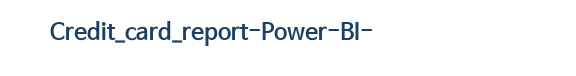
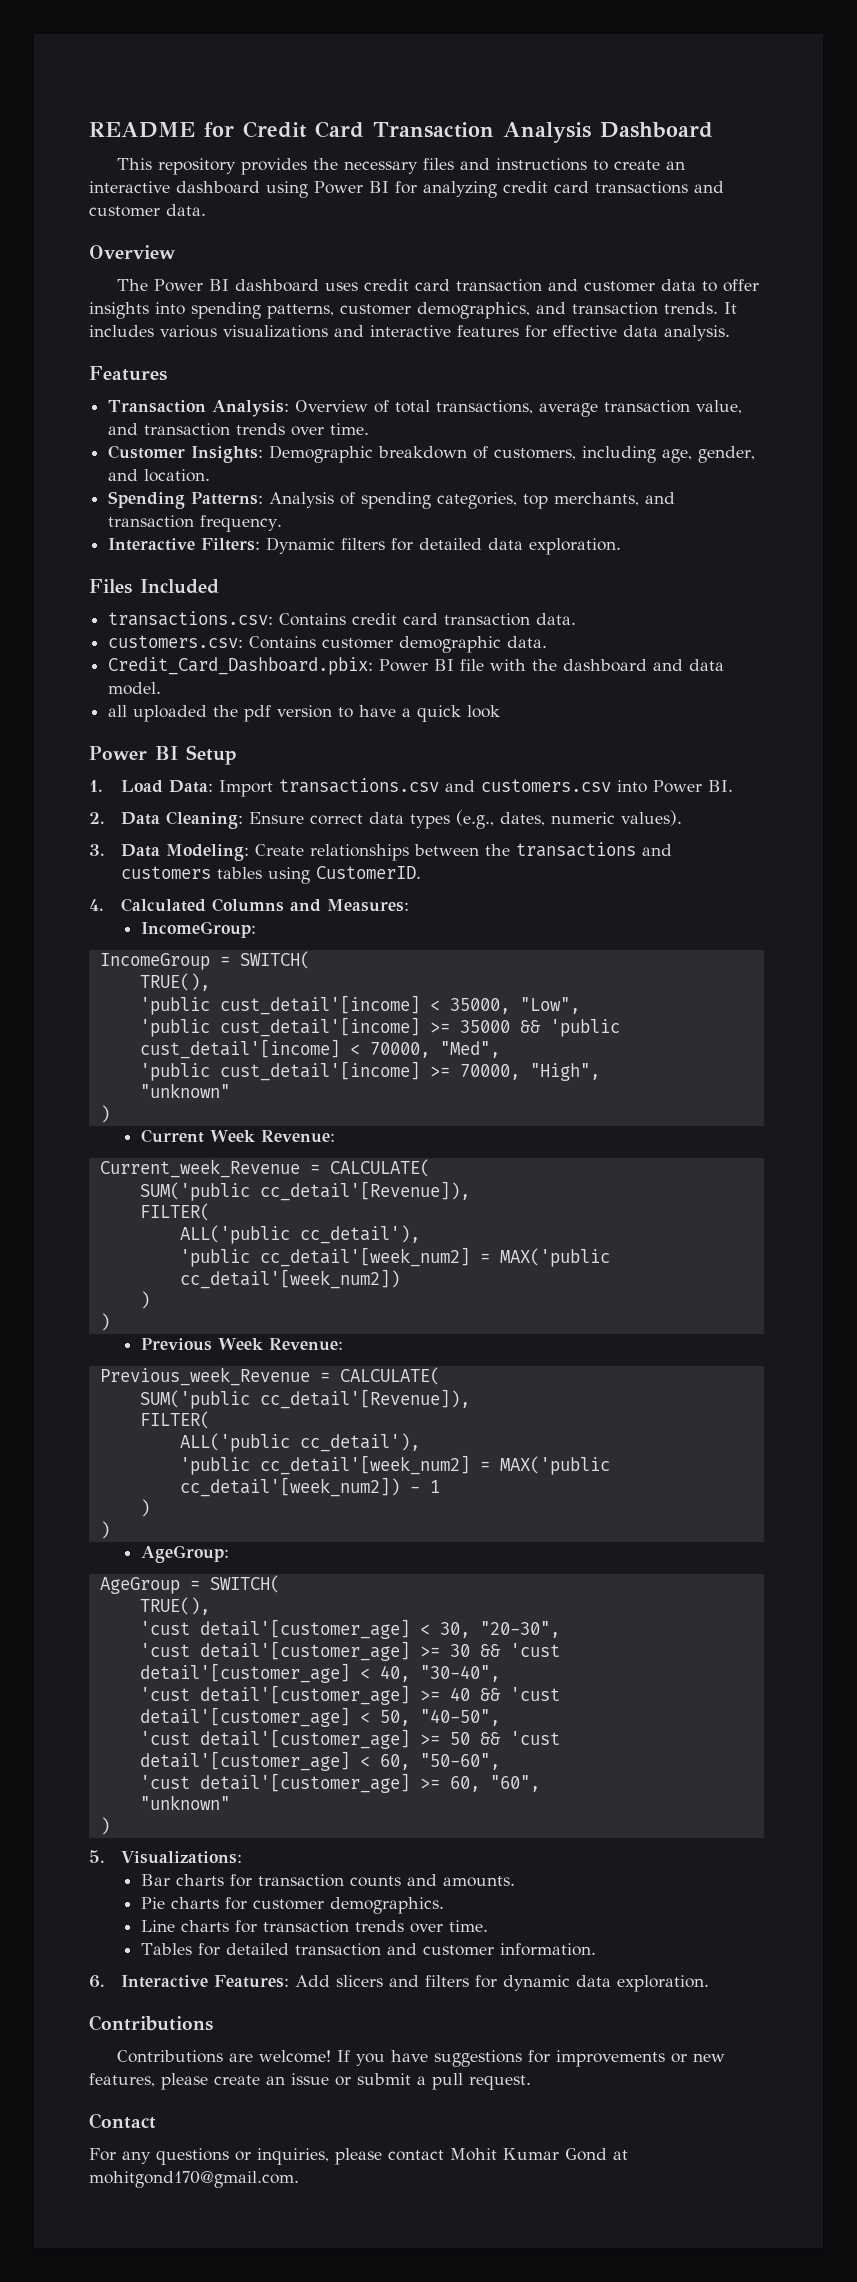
[50,21,373,46] Credit_card_report-Power-BI- -> [89,121,713,143] [116,158,685,175] [89,181,724,198] [89,204,206,217] [89,245,176,259] [116,279,759,292] [89,302,737,319] [89,325,730,341] [89,366,167,381] [108,400,743,417] [108,423,370,436] [108,445,756,463] [108,469,211,482] [108,491,676,509] [108,515,283,532] [108,537,622,555] [89,579,219,594] [108,611,577,626] [108,635,548,653] [108,657,725,675] [108,682,162,695] [108,705,501,722] [89,745,237,765] [89,778,734,797] [89,810,683,829] [89,842,673,861] [121,866,422,884] [89,898,410,912] [140,921,256,938] [99,951,310,970] [139,973,210,991] [139,995,580,1015] [139,1017,620,1037] [139,1039,500,1059] [139,1061,600,1081] [139,1083,230,1098] [99,1105,110,1123] [140,1129,335,1143] [99,1159,430,1178] [139,1181,470,1201] [139,1203,210,1221] [179,1225,420,1244] [179,1247,610,1267] [179,1269,400,1289] [139,1291,150,1309] [99,1313,110,1331] [140,1338,343,1351] [99,1367,440,1386] [139,1389,470,1409] [139,1411,210,1429] [179,1433,420,1452] [179,1455,610,1475] [179,1477,440,1497] [139,1499,150,1517] [99,1521,110,1539] [140,1545,229,1563] [99,1575,280,1594] [139,1597,210,1615] [139,1619,560,1639] [139,1641,560,1661] [139,1663,500,1683] [139,1685,560,1705] [139,1707,500,1727] [139,1729,560,1749] [139,1751,500,1771] [139,1773,540,1793] [139,1795,230,1810] [99,1817,110,1835] [89,1850,243,1864] [140,1874,515,1887] [140,1897,444,1914] [140,1920,488,1933] [140,1943,596,1956] [89,1975,710,1992] [89,2015,213,2031] [116,2050,725,2067] [89,2073,531,2090] [89,2113,156,2129] [89,2148,628,2165] [89,2171,299,2188] README for Credit Card Transaction Analysis Dashboard // This repository provides the necessary files and instructions to create an interactive dashboard using Power BI for analyzing credit card transactions and customer data. // Overview // The Power BI dashboard uses credit card transaction and customer data to offer insights into spending patterns, customer demographics, and transaction trends. It includes various visualizations and interactive features for effective data analysis. // Features // Transaction Analysis: Overview of total transactions, average transaction value, and transaction trends over time. // Customer Insights: Demographic breakdown of customers, including age, gender, and location. // Spending Patterns: Analysis of spending categories, top merchants, and transaction frequency. // Interactive Filters: Dynamic filters for detailed data exploration. // Files Included // transactions.csv: Contains credit card transaction data. // customers.csv: Contains customer demographic data. // Credit_Card_Dashboard.pbix: Power BI file with the dashboard and data model. // all uploaded the pdf version to have a quick look // Power BI Setup // 1. Load Data: Import transactions.csv and customers.csv into Power BI. // 2. Data Cleaning: Ensure correct data types (e.g., dates, numeric values). // 3. Data Modeling: Create relationships between the transactions and customers tables using CustomerID. // 4. Calculated Columns and Measures: // IncomeGroup: // IncomeGroup = SWITCH( // TRUE(), // 'public cust_detail'[income] < 35000, "Low", // 'public cust_detail'[income] >= 35000 && 'public cust_detail'[income] < 70000, "Med", // 'public cust_detail'[income] >= 70000, "High", // "unknown" // ) // Current Week Revenue: // Current_week_Revenue = CALCULATE( // SUM('public cc_detail'[Revenue]), // FILTER( // ALL('public cc_detail'), // 'public cc_detail'[week_num2] = MAX('public cc_detail'[week_num2]) // ) // ) // Previous Week Revenue: // Previous_week_Revenue = CALCULATE( // SUM('public cc_detail'[Revenue]), // FILTER( // ALL('public cc_detail'), // 'public cc_detail'[week_num2] = MAX('public cc_detail'[week_num2]) - 1 // ) // ) // AgeGroup: // AgeGroup = SWITCH( // TRUE(), // 'cust detail'[customer_age] < 30, "20-30", // 'cust detail'[customer_age] >= 30 && 'cust detail'[customer_age] < 40, "30-40", // 'cust detail'[customer_age] >= 40 && 'cust detail'[customer_age] < 50, "40-50", // 'cust detail'[customer_age] >= 50 && 'cust detail'[customer_age] < 60, "50-60", // 'cust detail'[customer_age] >= 60, "60", // "unknown" // ) // 5. Visualizations: // Bar charts for transaction counts and amounts. // Pie charts for customer demographics. // Line charts for transaction trends over time. // Tables for detailed transaction and customer information. // 6. Interactive Features: Add slicers and filters for dynamic data exploration. // Contributions // Contributions are welcome! If you have suggestions for improvements or new features, please create an issue or submit a pull request. // Contact // For any questions or inquiries, please contact Mohit Kumar Gond at mohitgond170@gmail.com.

